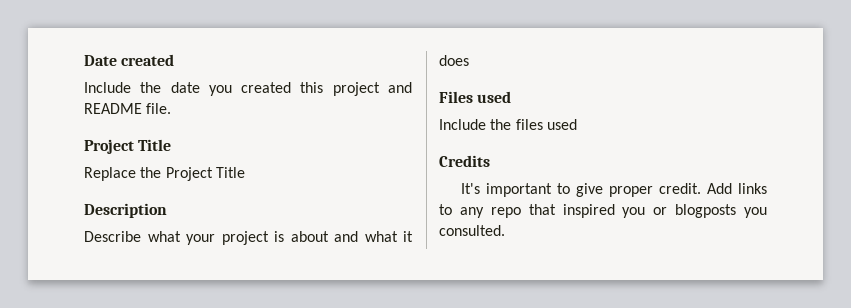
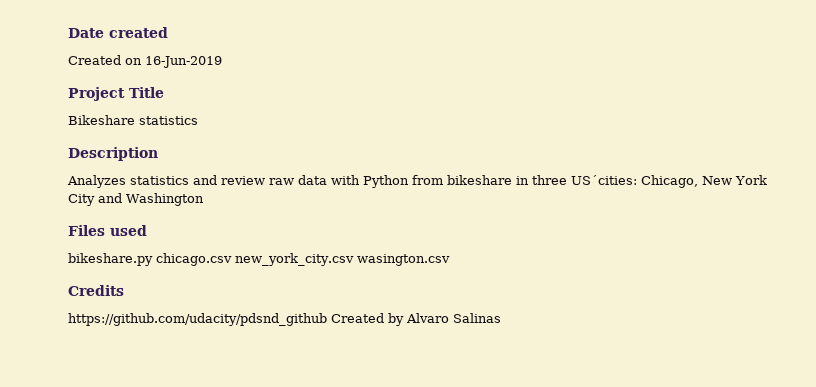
[84,82,412,96] [84,103,172,114] [84,139,172,154] [84,167,245,181] [84,203,167,218] [84,231,413,245] [439,55,469,66] [439,91,512,103] [439,119,577,130] [439,155,490,167] [460,183,767,197] [439,204,767,218] [439,225,505,236] Include the date you created this project and README file. // Project Title // Replace the Project Title // Description // Describe what your project is about and what it does // Files used // Include the files used // Credits // It's important to give proper credit. Add links to any repo that inspired you or blogposts you consulted. -> [68,55,222,68] [68,87,164,101] [68,115,198,125] [68,147,158,161] [67,175,767,188] [68,193,204,206] [68,225,147,236] [68,253,450,266] [68,285,124,296] [68,313,501,326] Created on 16-Jun-2019 // Project Title // Bikeshare statistics // Description // Analyzes statistics and review raw data with Python from bikeshare in three US´cities: Chicago, New York City and Washington // Files used // bikeshare.py chicago.csv new_york_city.csv wasington.csv // Credits // https://github.com/udacity/pdsnd_github Created by Alvaro Salinas

